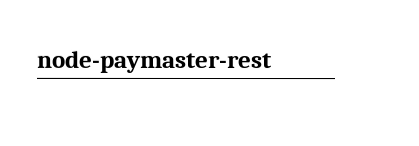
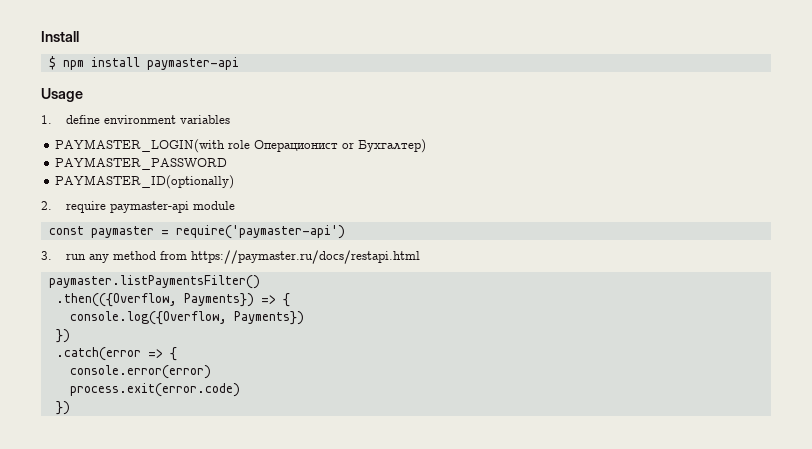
[37,50,273,74] node-paymaster-rest -> [41,31,79,42] [48,56,239,70] [41,88,83,102] [41,115,231,124] [55,139,427,153] [55,157,228,170] [55,175,235,189] [41,201,236,213] [48,225,345,239] [41,250,421,264] [48,275,260,289] [55,293,290,307] [69,311,304,325] [55,329,70,343] [55,347,177,361] [69,365,211,379] [69,383,240,397] [55,401,70,415] Install // $ npm install paymaster-api // Usage // 1. define environment variables // PAYMASTER_LOGIN(with role Операционист or Бухгалтер) // PAYMASTER_PASSWORD // PAYMASTER_ID(optionally) // 2. require paymaster-api module // const paymaster = require('paymaster-api') // 3. run any method from https://paymaster.ru/docs/restapi.html // paymaster.listPaymentsFilter() // .then(({Overflow, Payments}) => { // console.log({Overflow, Payments}) // }) // .catch(error => { // console.error(error) // process.exit(error.code) // })

